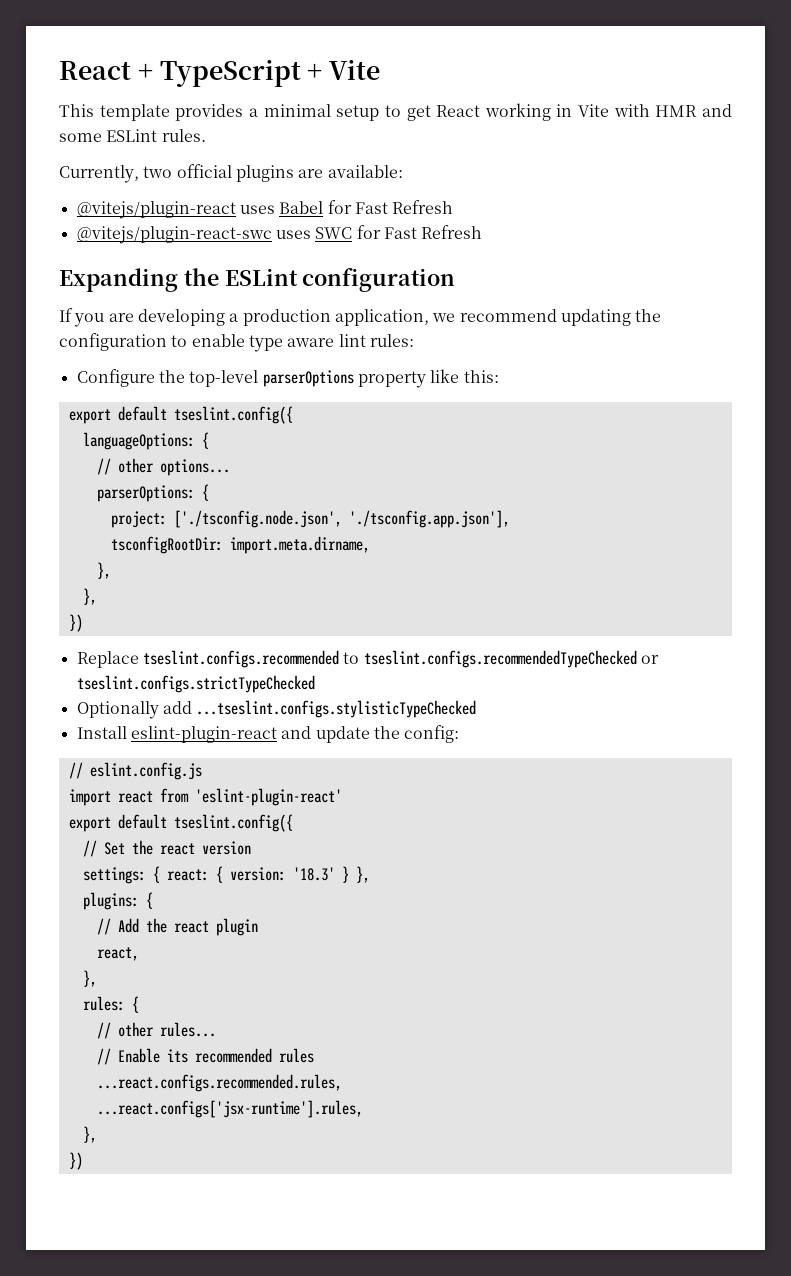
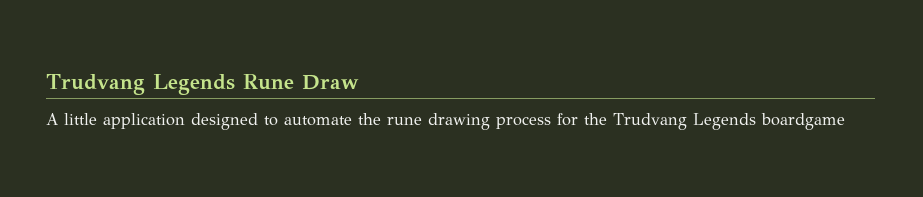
[59,60,380,87] [59,103,732,121] [59,129,206,142] [59,164,403,183] [76,200,454,219] [76,225,483,244] [59,268,456,292] [59,308,662,327] [59,333,414,352] [76,369,499,388] [68,406,293,424] [82,432,209,450] [96,458,230,476] [96,484,209,502] [110,510,510,528] [110,536,370,554] [96,562,111,579] [82,588,97,605] [68,614,83,632] [76,650,659,668] [76,675,315,693] [76,700,477,719] [76,725,460,743] [68,762,202,780] [68,788,342,806] [68,814,293,832] [82,840,251,857] [82,866,370,884] [82,892,153,910] [96,918,258,936] [96,947,139,961] [82,970,97,987] [82,996,139,1013] [96,1022,216,1039] [96,1048,314,1065] [96,1074,342,1092] [96,1100,363,1118] [82,1126,97,1143] [68,1152,83,1170] React + TypeScript + Vite // This template provides a minimal setup to get React working in Vite with HMR and some ESLint rules. // Currently, two official plugins are available: // @vitejs/plugin-react uses Babel for Fast Refresh // @vitejs/plugin-react-swc uses SWC for Fast Refresh // Expanding the ESLint configuration // If you are developing a production application, we recommend updating the configuration to enable type aware lint rules: // Configure the top-level parserOptions property like this: // export default tseslint.config({ // languageOptions: { // // other options... // parserOptions: { // project: ['./tsconfig.node.json', './tsconfig.app.json'], // tsconfigRootDir: import.meta.dirname, // }, // }, // }) // Replace tseslint.configs.recommended to tseslint.configs.recommendedTypeChecked or tseslint.configs.strictTypeChecked // Optionally add ...tseslint.configs.stylisticTypeChecked // Install eslint-plugin-react and update the config: // // eslint.config.js // import react from 'eslint-plugin-react' // export default tseslint.config({ // // Set the react version // settings: { react: { version: '18.3' } }, // plugins: { // // Add the react plugin // react, // }, // rules: { // // other rules... // // Enable its recommended rules // ...react.configs.recommended.rules, // ...react.configs['jsx-runtime'].rules, // }, // }) -> [46,74,359,95] [46,113,845,130] Trudvang Legends Rune Draw // A little application designed to automate the rune drawing process for the Trudvang Legends boardgame

